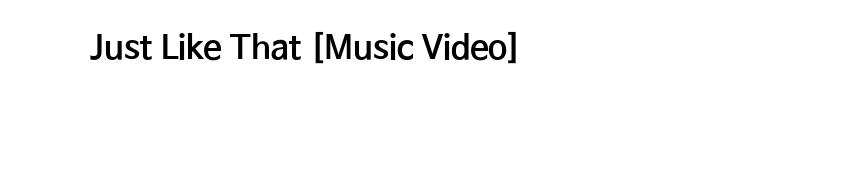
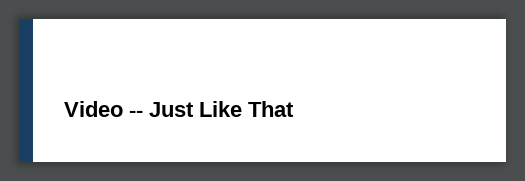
(90, 47) none -> [64,101,143,117] Video --
[309,31,523,64] [Music Video] -> (294, 109) none

